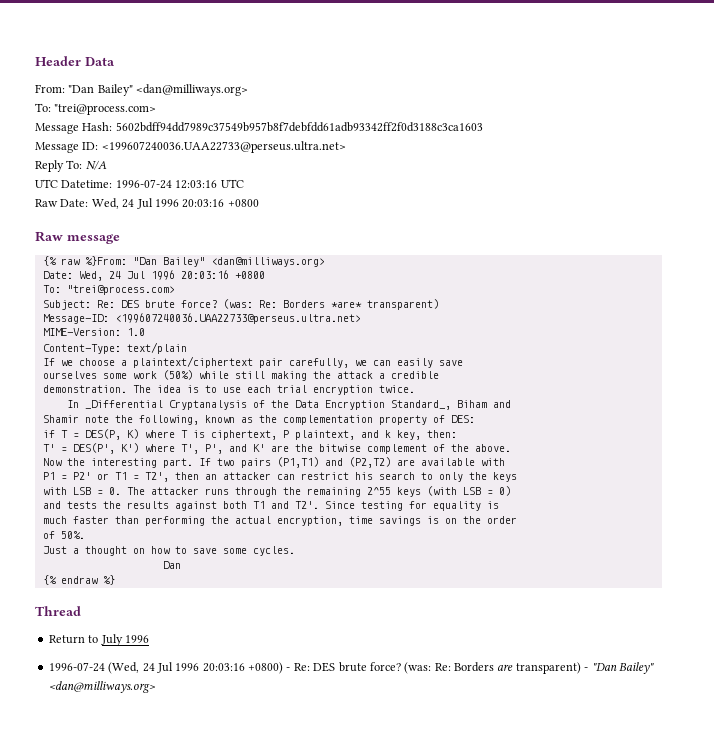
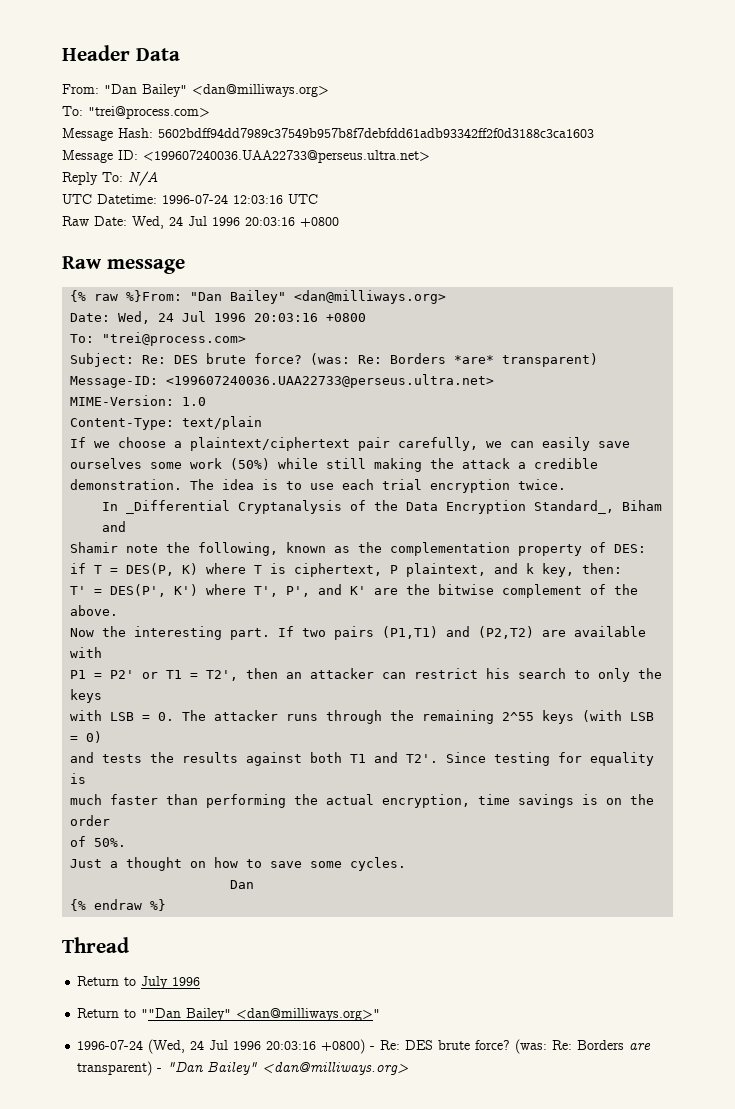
(149, 639) none -> [77,1008,381,1021] // Return to ""Dan Bailey" <dan@milliways.org>"

